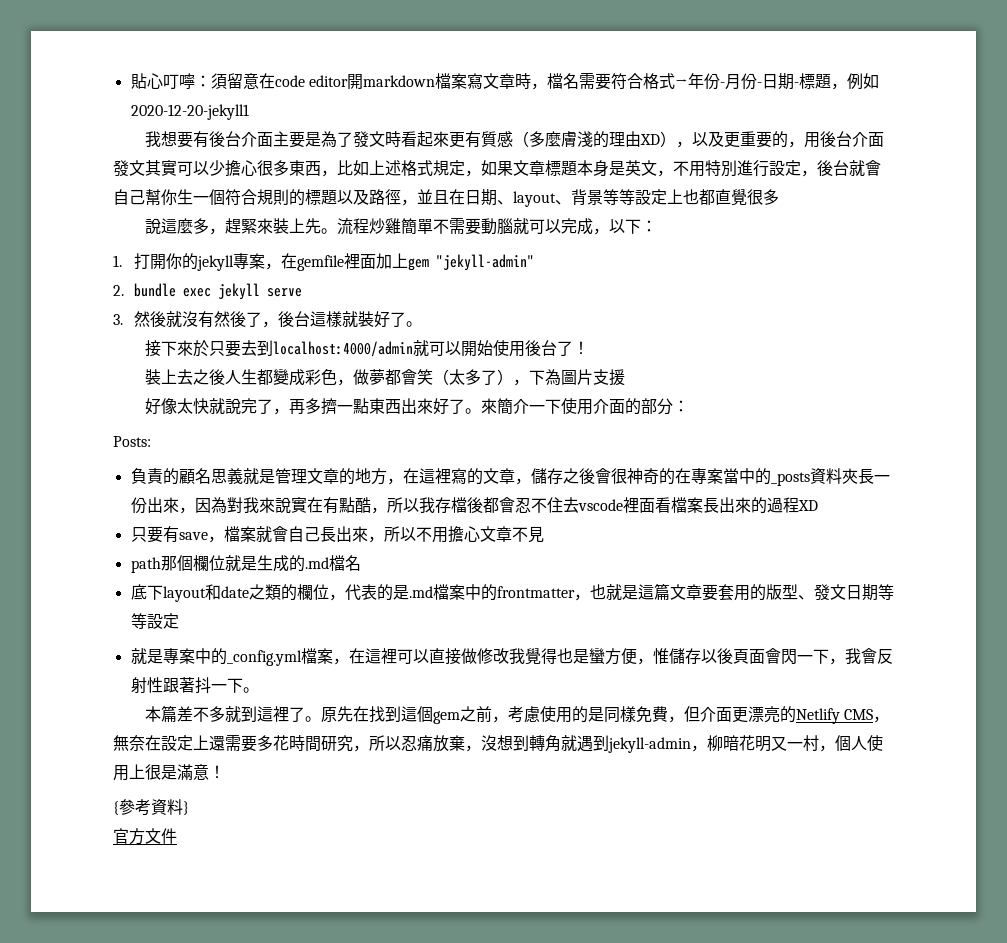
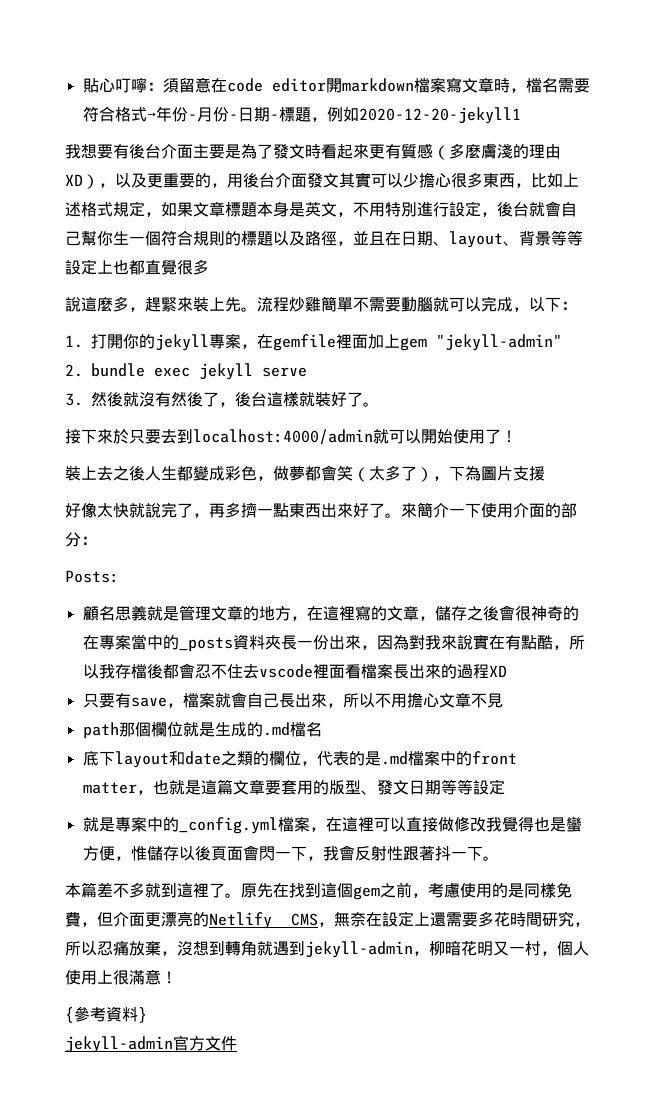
[525,340,558,356] 後台 -> (485, 436) none
[130,468,179,485] 負責的 -> (119, 576) none
[496,586,575,598] frontmatter -> [471,751,517,765] [82,782,137,794] front matter
[161,765,177,780] 是 -> (129, 977) none
(189, 808) none -> [65,1036,173,1053] jekyll-admin

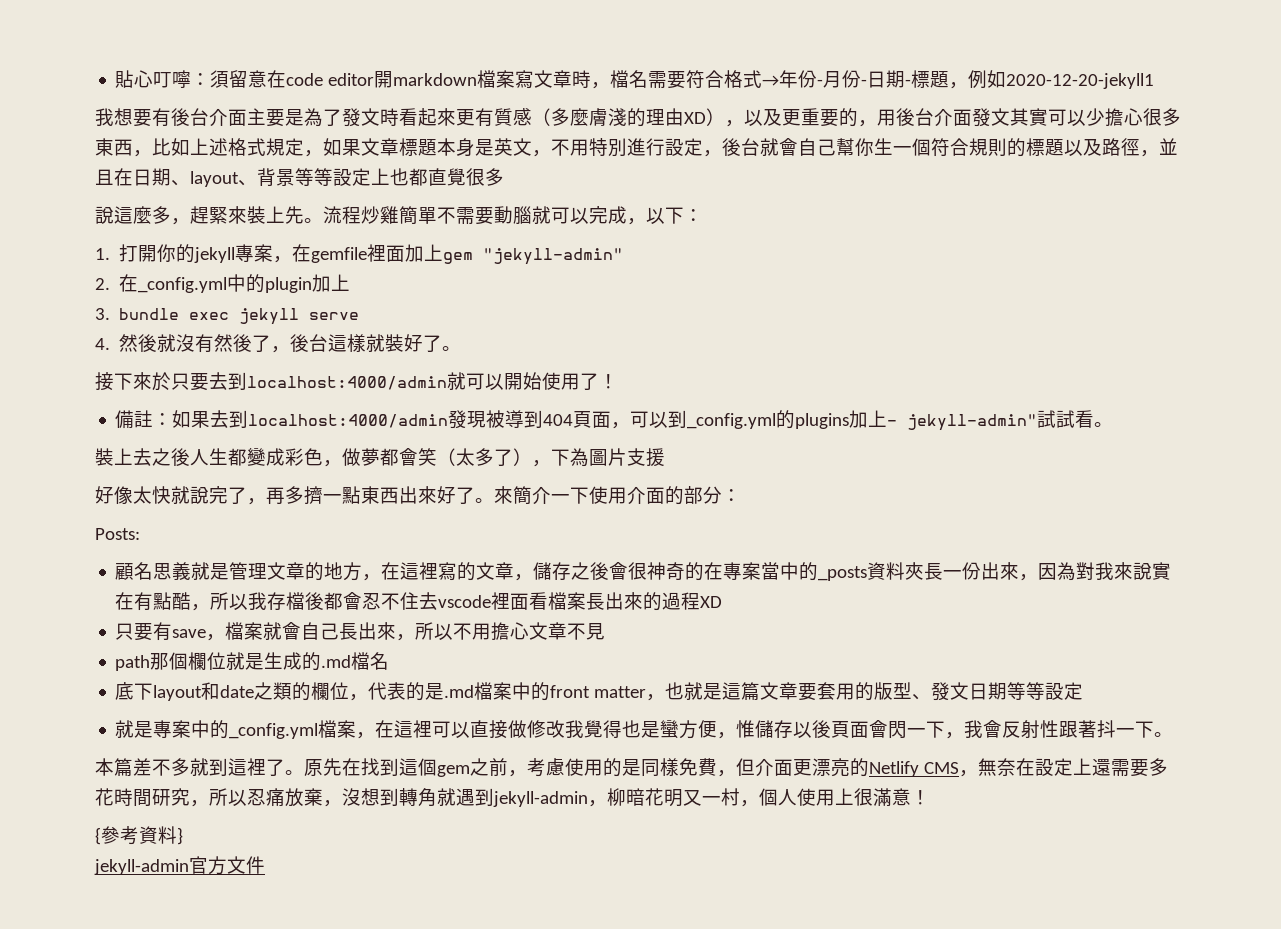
(83, 370) none -> [119,274,351,293] [95,308,110,320] 在_config.yml中的plugin加上 // 3.
[65,393,83,406] 3. -> [95,338,110,350] 4.
(517, 436) none -> [115,410,1114,431] // 備註：如果去到localhost:4000/admin發現被導到404頁面，可以到_config.yml的plugins加上- jekyll-admin"試試看。

